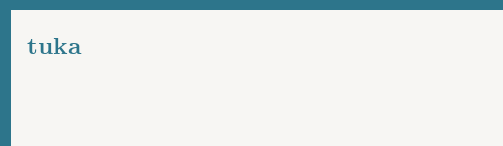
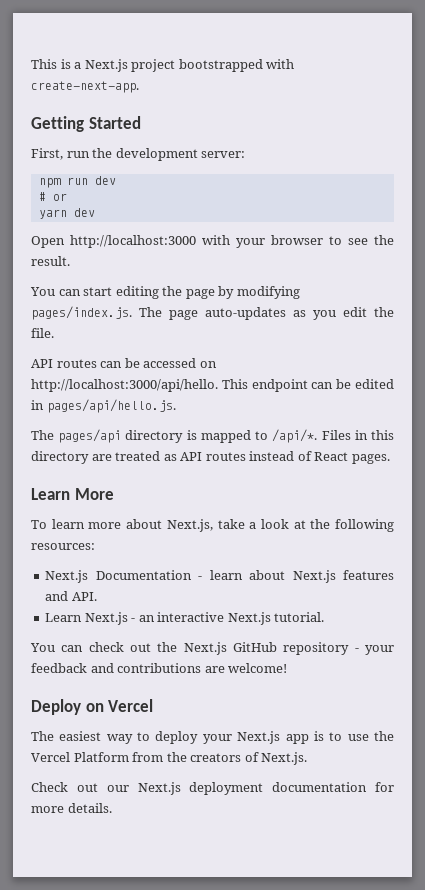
[27,38,82,54] tuka -> [31,59,295,72] [31,81,139,93] [31,116,141,132] [31,148,246,161] [38,176,116,188] [38,192,67,201] [38,208,95,219] [31,235,394,248] [31,256,70,266] [30,286,300,299] [31,306,394,320] [31,328,54,338] [31,358,217,368] [31,379,395,392] [31,399,176,413] [31,429,395,443] [31,451,390,464] [31,488,114,500] [31,519,394,532] [31,543,95,550] [45,570,394,583] [45,591,97,601] [45,612,325,625] [30,642,394,655] [31,663,288,673] [31,699,154,715] [31,731,395,744] [31,752,308,765] [31,782,394,795] [31,803,112,813] This is a Next.js project bootstrapped with create-next-app. // Getting Started // First, run the development server: // npm run dev // # or // yarn dev // Open http://localhost:3000 with your browser to see the result. // You can start editing the page by modifying pages/index.js. The page auto-updates as you edit the file. // API routes can be accessed on http://localhost:3000/api/hello. This endpoint can be edited in pages/api/hello.js. // The pages/api directory is mapped to /api/*. Files in this directory are treated as API routes instead of React pages. // Learn More // To learn more about Next.js, take a look at the following resources: // Next.js Documentation - learn about Next.js features and API. // Learn Next.js - an interactive Next.js tutorial. // You can check out the Next.js GitHub repository - your feedback and contributions are welcome! // Deploy on Vercel // The easiest way to deploy your Next.js app is to use the Vercel Platform from the creators of Next.js. // Check out our Next.js deployment documentation for more details.

